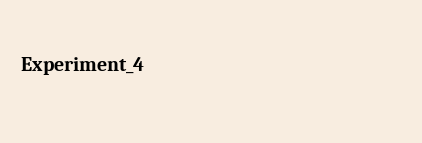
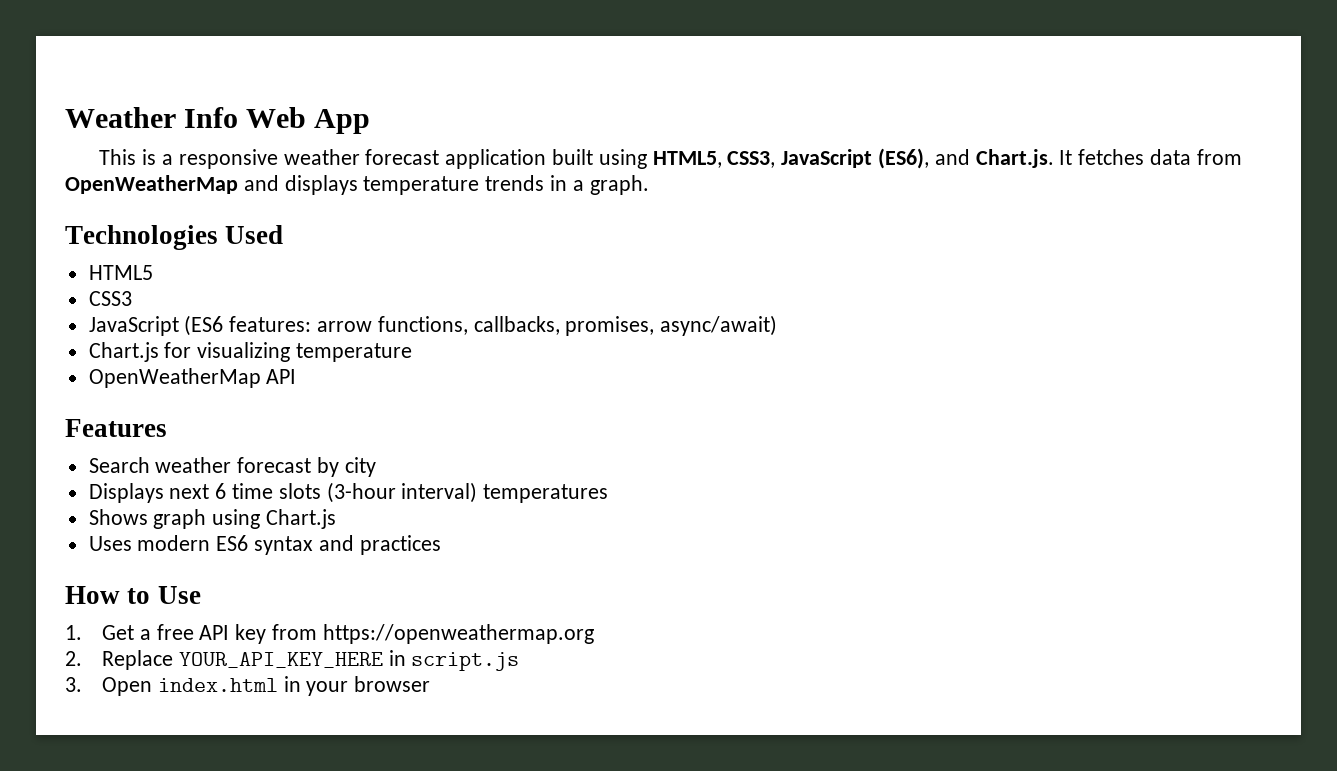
[21,57,144,75] Experiment_4 -> [65,107,371,134] [99,148,1242,169] [65,175,649,195] [65,225,284,250] [88,265,153,280] [88,291,132,306] [88,315,778,336] [88,342,413,362] [88,368,297,388] [65,419,167,437] [88,457,376,477] [88,482,609,503] [88,509,337,529] [88,535,441,555] [65,586,201,604] [65,624,594,644] [65,650,520,671] [65,676,431,696] Weather Info Web App // This is a responsive weather forecast application built using HTML5, CSS3, JavaScript (ES6), and Chart.js. It fetches data from OpenWeatherMap and displays temperature trends in a graph. // Technologies Used // HTML5 // CSS3 // JavaScript (ES6 features: arrow functions, callbacks, promises, async/await) // Chart.js for visualizing temperature // OpenWeatherMap API // Features // Search weather forecast by city // Displays next 6 time slots (3-hour interval) temperatures // Shows graph using Chart.js // Uses modern ES6 syntax and practices // How to Use // 1. Get a free API key from https://openweathermap.org // 2. Replace YOUR_API_KEY_HERE in script.js // 3. Open index.html in your browser

